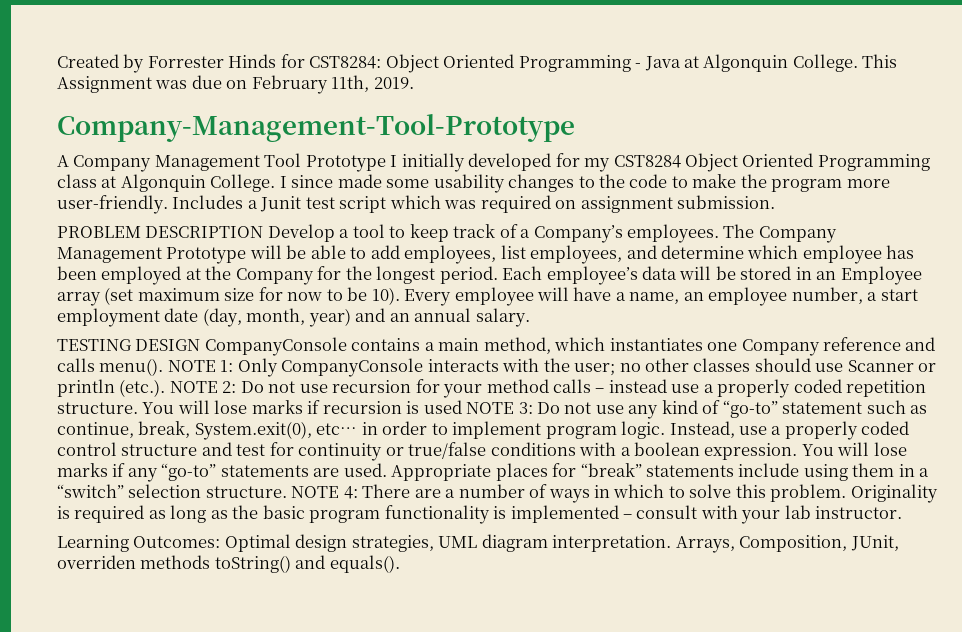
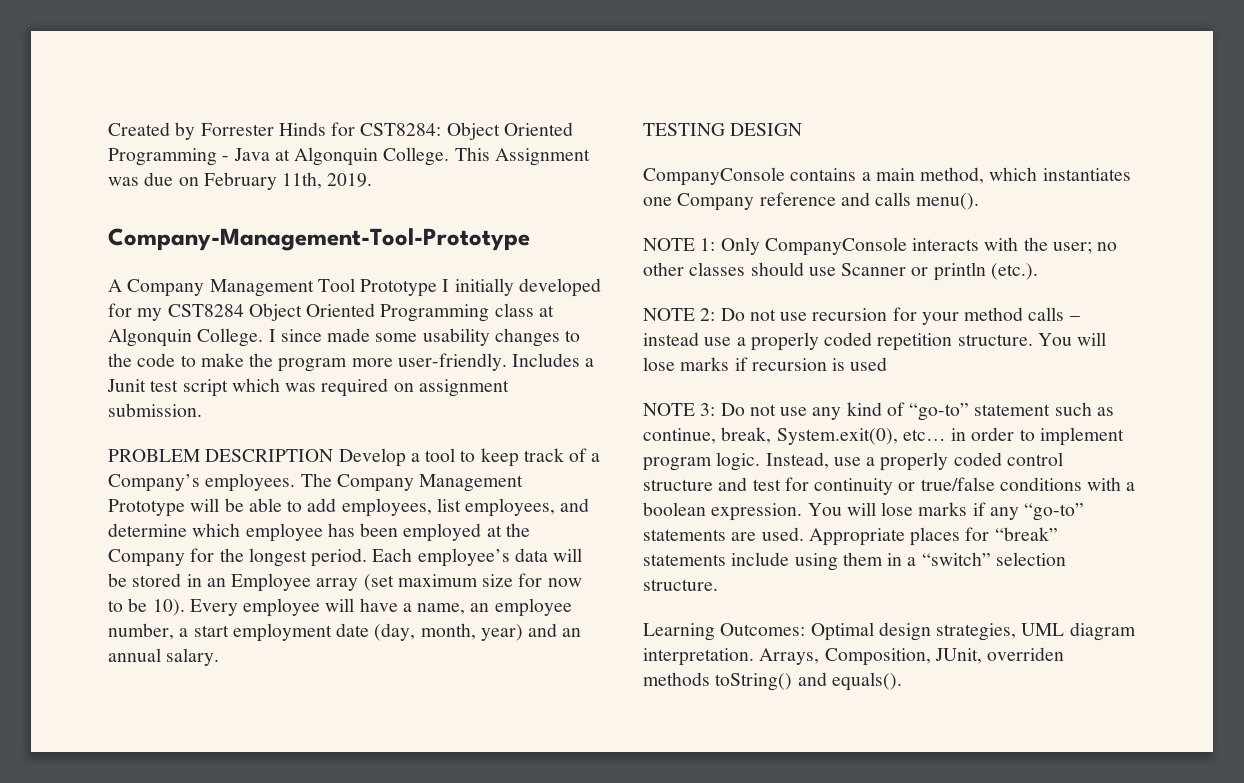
(201, 345) none -> (803, 129) //
(164, 367) none -> (980, 201) //
(166, 388) none -> (1038, 271) //
(462, 407) none -> (888, 364) //
[291,484,938,503] [57,505,903,524] NOTE 4: There are a number of ways in which to solve this problem. Originality is required as long as the basic program functionality is implemented – consult with your lab instructor. -> (718, 585) none

